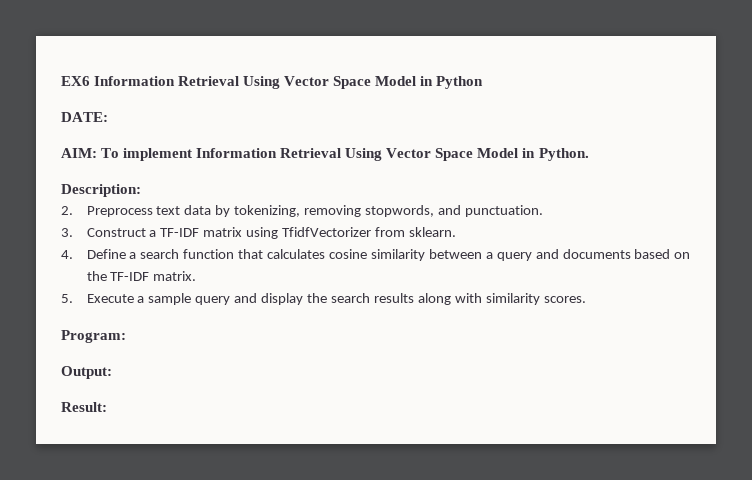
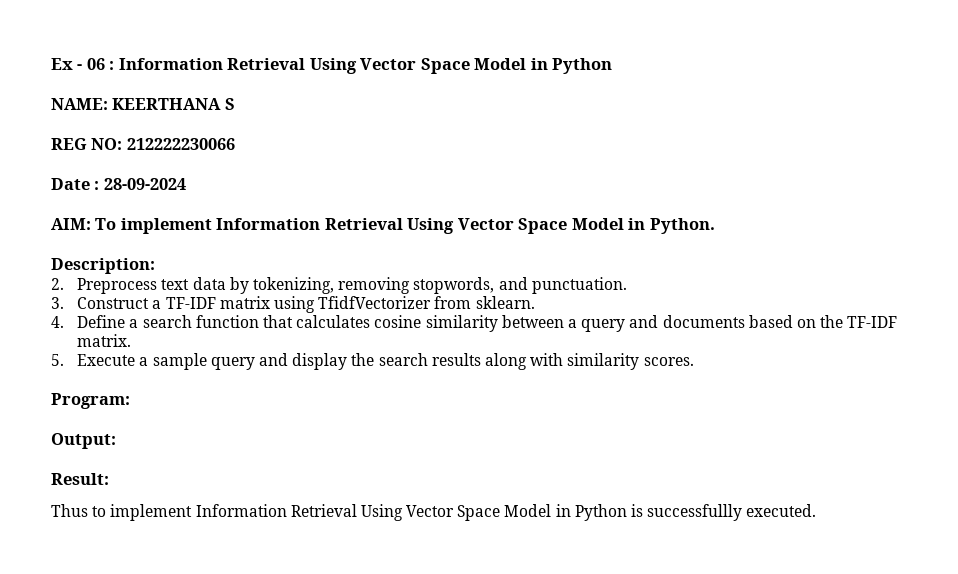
[61,76,90,86] EX6 -> [51,58,115,70] Ex - 06 :
[61,112,108,122] DATE: -> [51,98,235,110] [51,138,235,150] [51,178,186,190] NAME: KEERTHANA S // REG NO: 212222230066 // Date : 28-09-2024
(107, 407) none -> [51,504,817,521] // Thus to implement Information Retrieval Using Vector Space Model in Python is successfullly executed.

